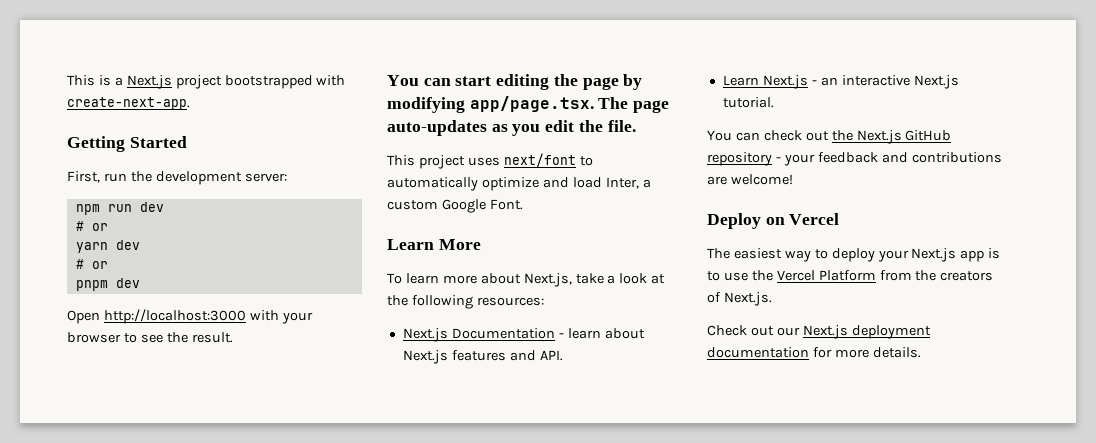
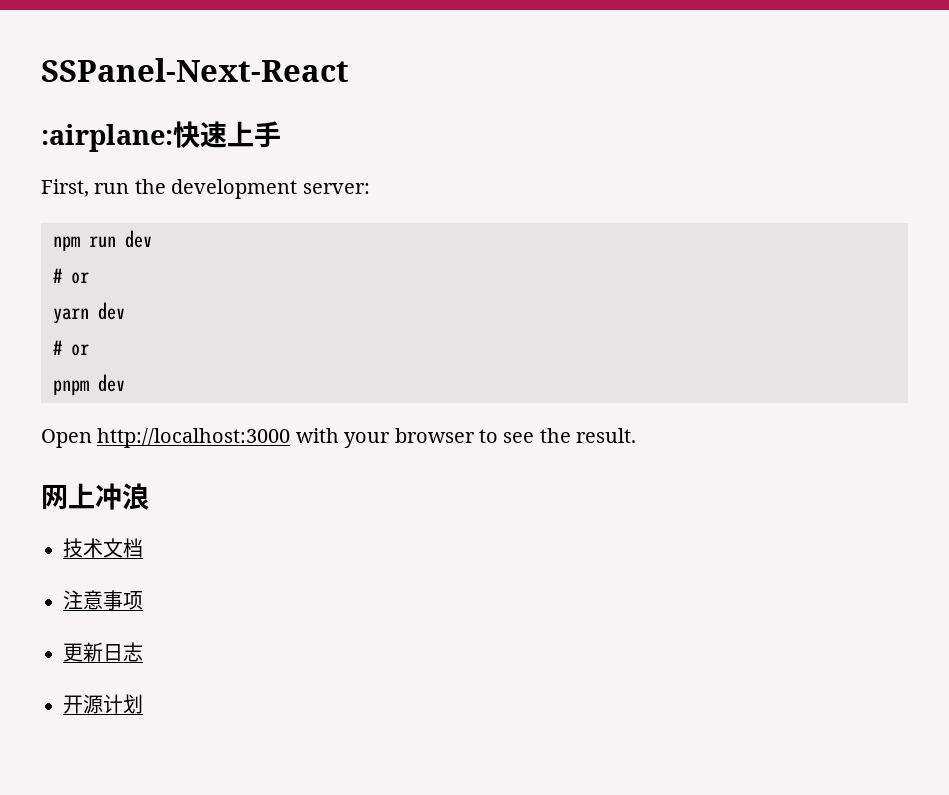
[67,75,346,89] [67,97,190,110] [67,136,187,152] This is a Next.js project bootstrapped with create-next-app. // Getting Started -> [41,58,349,82] [41,121,281,152] SSPanel-Next-React // :airplane:快速上手
[387,74,643,90] [387,96,670,113] [387,120,636,136] [387,153,593,169] [387,177,651,191] [387,199,523,213] [387,239,481,250] [387,273,666,287] [387,295,544,309] [402,328,645,342] [402,350,563,364] [722,75,959,89] [722,97,774,108] [707,130,952,144] [707,152,1002,166] [707,174,793,185] [707,213,840,229] [707,248,1001,262] [707,270,994,281] [707,292,772,306] [707,325,931,339] [707,347,921,358] You can start editing the page by modifying app/page.tsx. The page auto-updates as you edit the file. // This project uses next/font to automatically optimize and load Inter, a custom Google Font. // Learn More // To learn more about Next.js, take a look at the following resources: // Next.js Documentation - learn about Next.js features and API. // Learn Next.js - an interactive Next.js tutorial. // You can check out the Next.js GitHub repository - your feedback and contributions are welcome! // Deploy on Vercel // The easiest way to deploy your Next.js app is to use the Vercel Platform from the creators of Next.js. // Check out our Next.js deployment documentation for more details. -> [41,483,149,510] [63,538,143,558] [63,590,143,610] [63,642,143,662] [63,694,143,714] 网上冲浪 // 技术文档 // 注意事项 // 更新日志 // 开源计划

